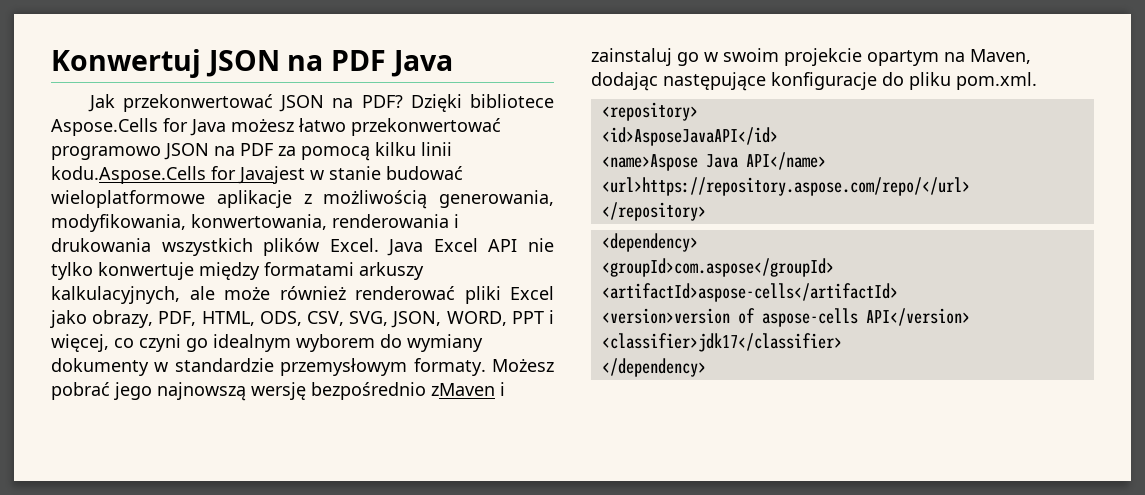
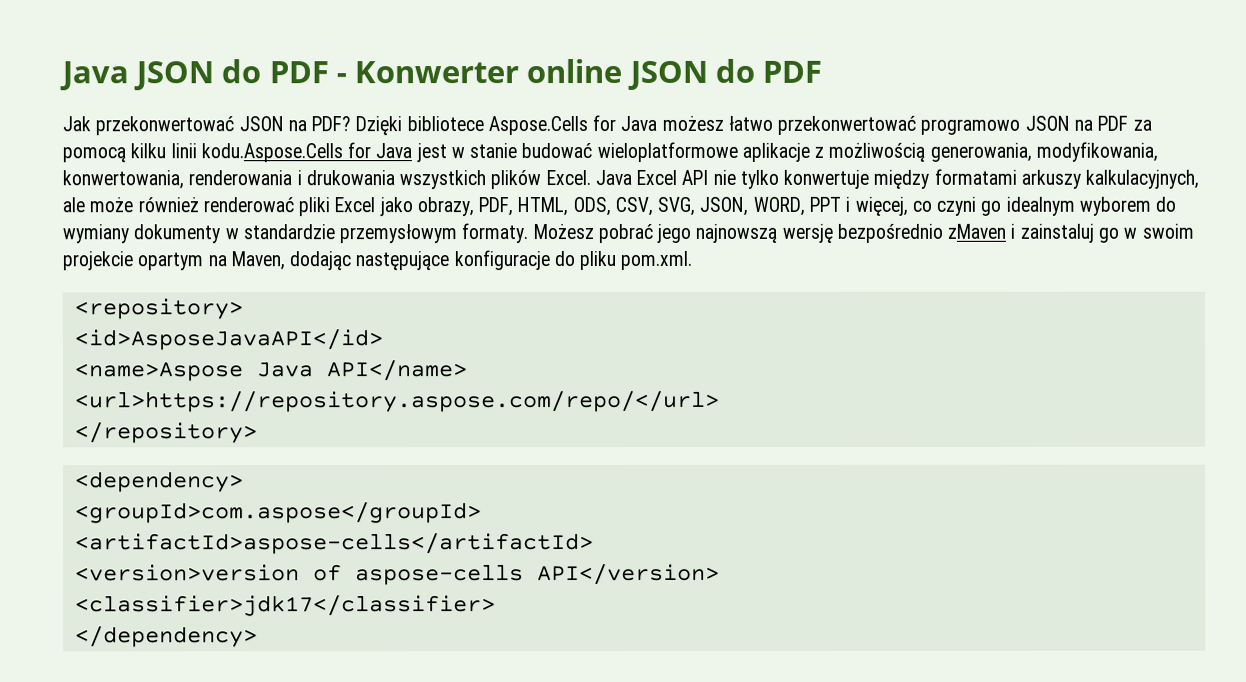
[51,49,453,78] Konwertuj JSON na PDF Java -> [59,58,823,91] Java JSON do PDF - Konwerter online JSON do PDF
[238,166,305,184] Javajest -> [375,143,447,163] Java jest

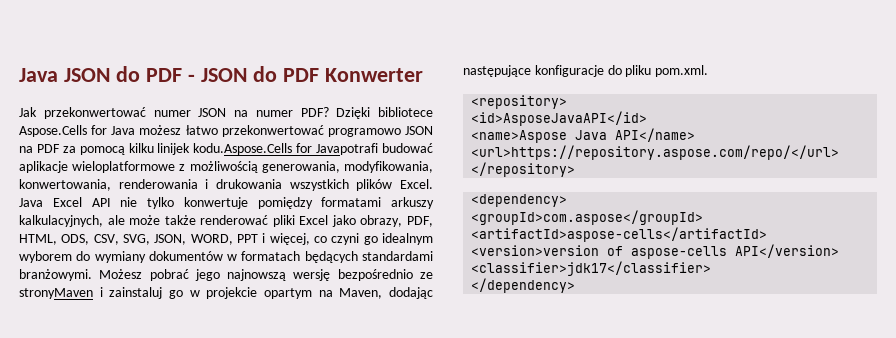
[354,58,823,90] Konwerter online JSON do PDF -> [200,66,423,82] JSON do PDF Konwerter
[238,116,307,132] JSON na -> [153,108,293,117] numer JSON na numer
[170,143,197,159] linii -> [157,143,191,155] linijek
[375,141,810,163] Java jest w stanie budować wieloplatformowe aplikacje -> [316,143,434,155] [19,161,176,173] Javapotrafi budować aplikacje wieloplatformowe
[873,169,930,189] między -> [257,197,313,209] pomiędzy
[137,197,199,213] również -> [164,215,196,225] także
[133,223,529,244] dokumenty w standardzie przemysłowym formaty. -> [148,251,433,263] [19,269,92,281] dokumentów w formatach będących standardami branżowymi.
[947,223,1007,239] zMaven -> [419,272,433,279] [19,288,93,299] ze stronyMaven
[1141,223,1194,239] swoim -> (200, 293) none

